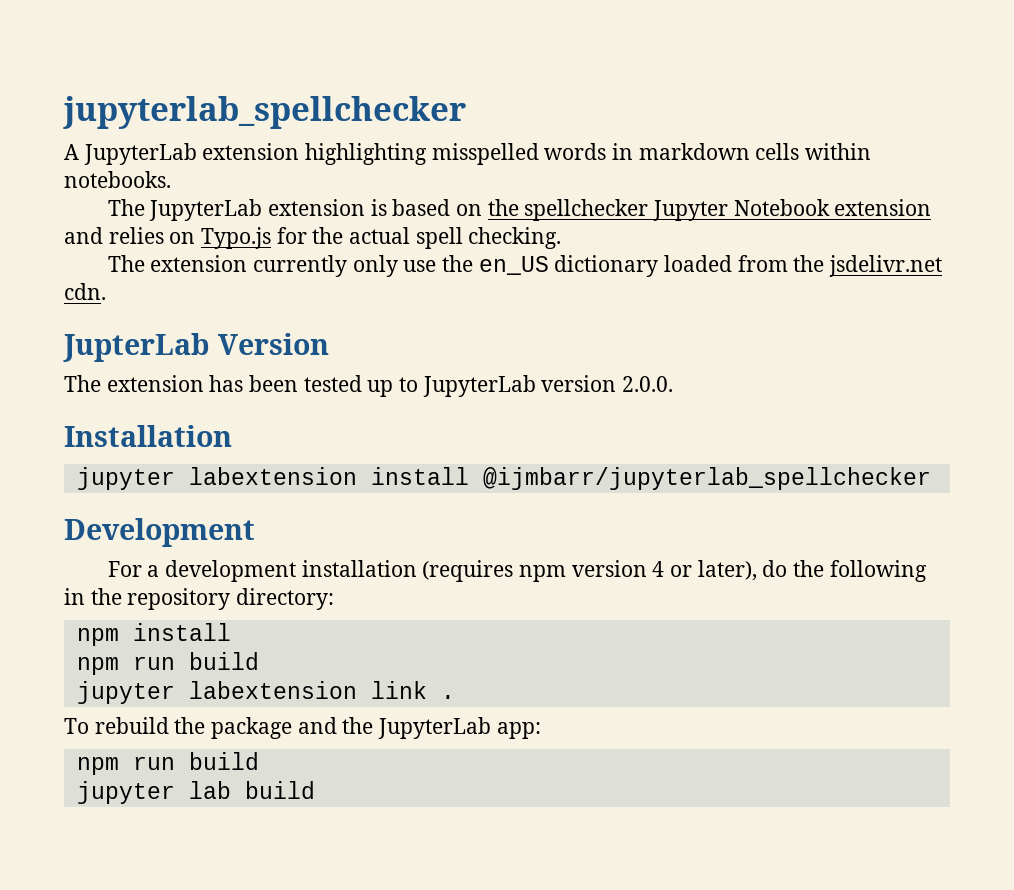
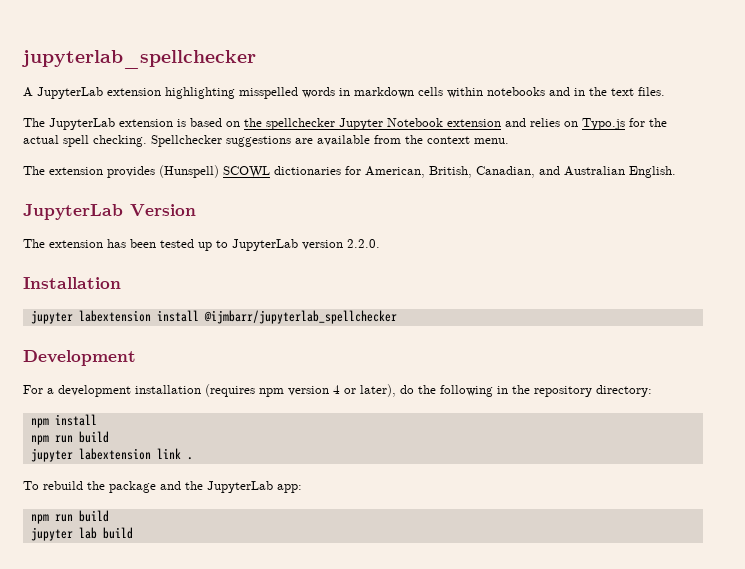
[64,171,171,188] notebooks. -> [487,87,665,96] notebooks and in the text files.
[107,255,943,277] [64,283,106,300] [63,333,210,362] // The extension currently only use the en_US dictionary loaded from the jsdelivr.net cdn. // JupterLab -> [151,135,509,147] [23,165,676,178] [23,204,123,220] Spellchecker suggestions are available from the context menu. // The extension provides (Hunspell) SCOWL dictionaries for American, British, Canadian, and Australian English. // JupyterLab
[622,376,674,392] 2.0.0. -> [347,239,380,248] 2.2.0.

